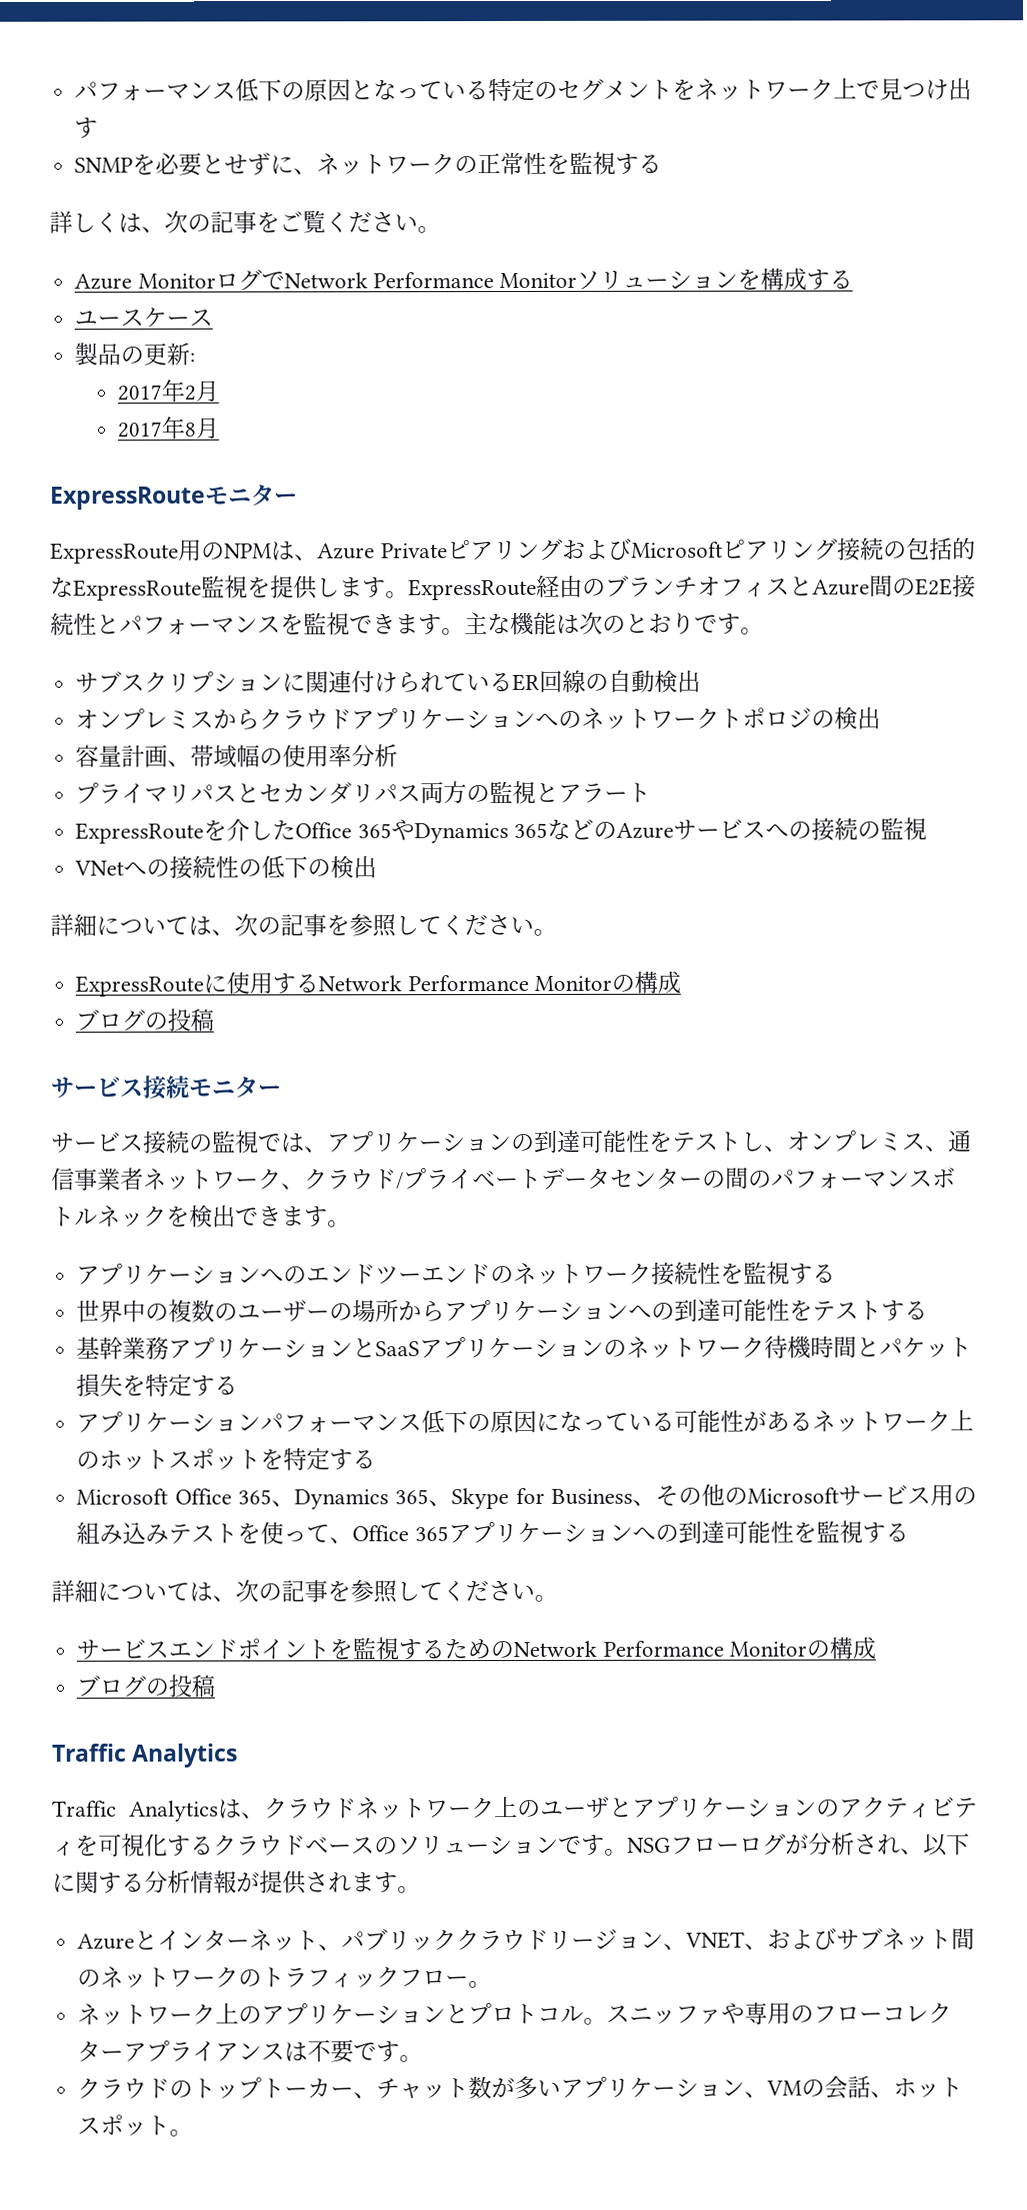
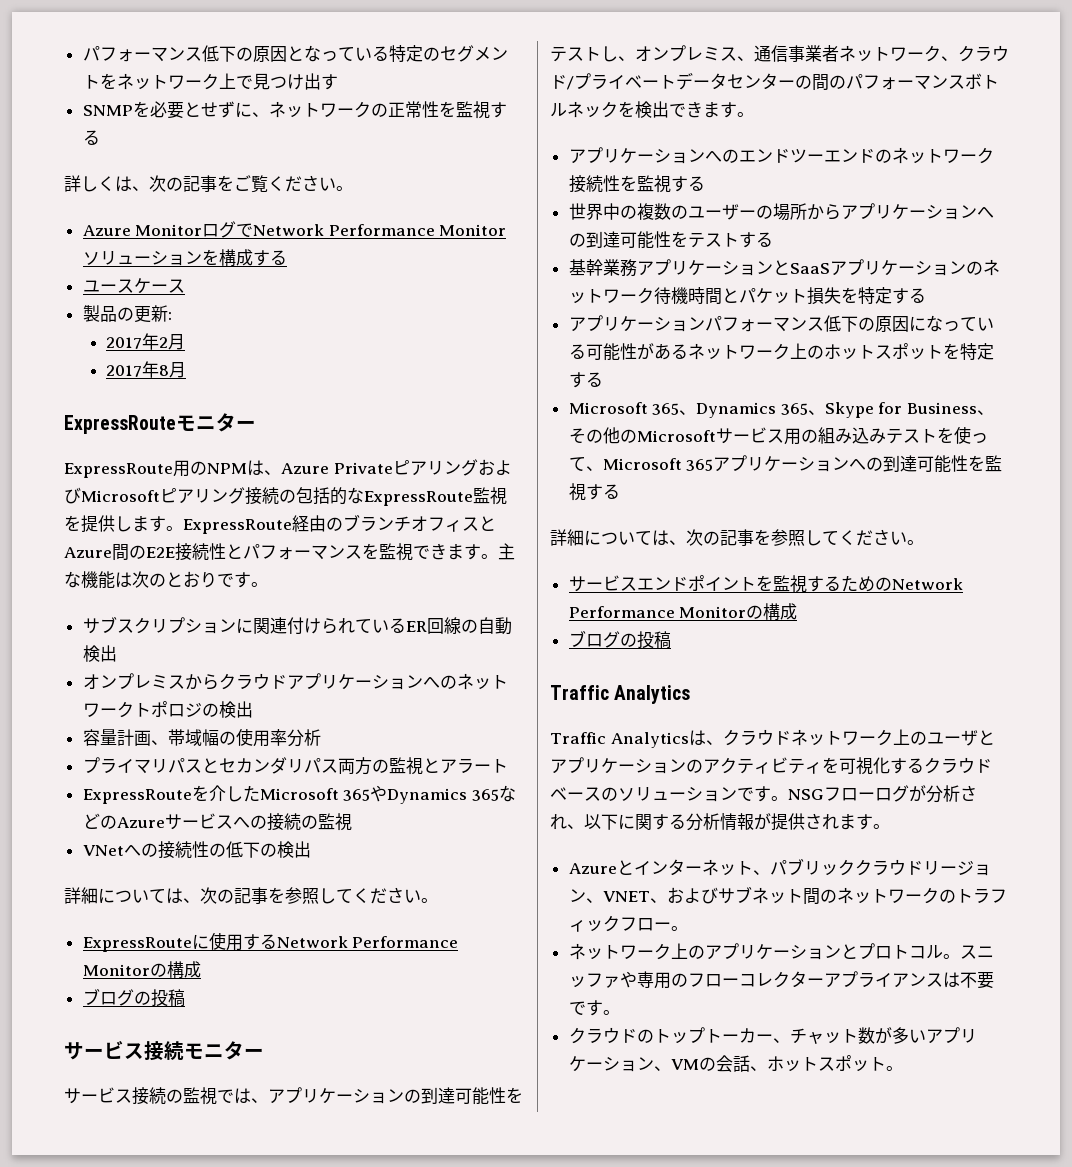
[295,822,353,839] Office -> [259,788,339,800] Microsoft
[174,1488,232,1505] Office -> (648, 408) none
[352,1525,410,1542] Office -> [602,458,682,470] Microsoft

